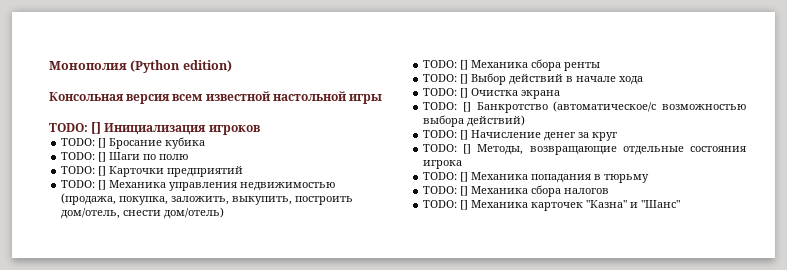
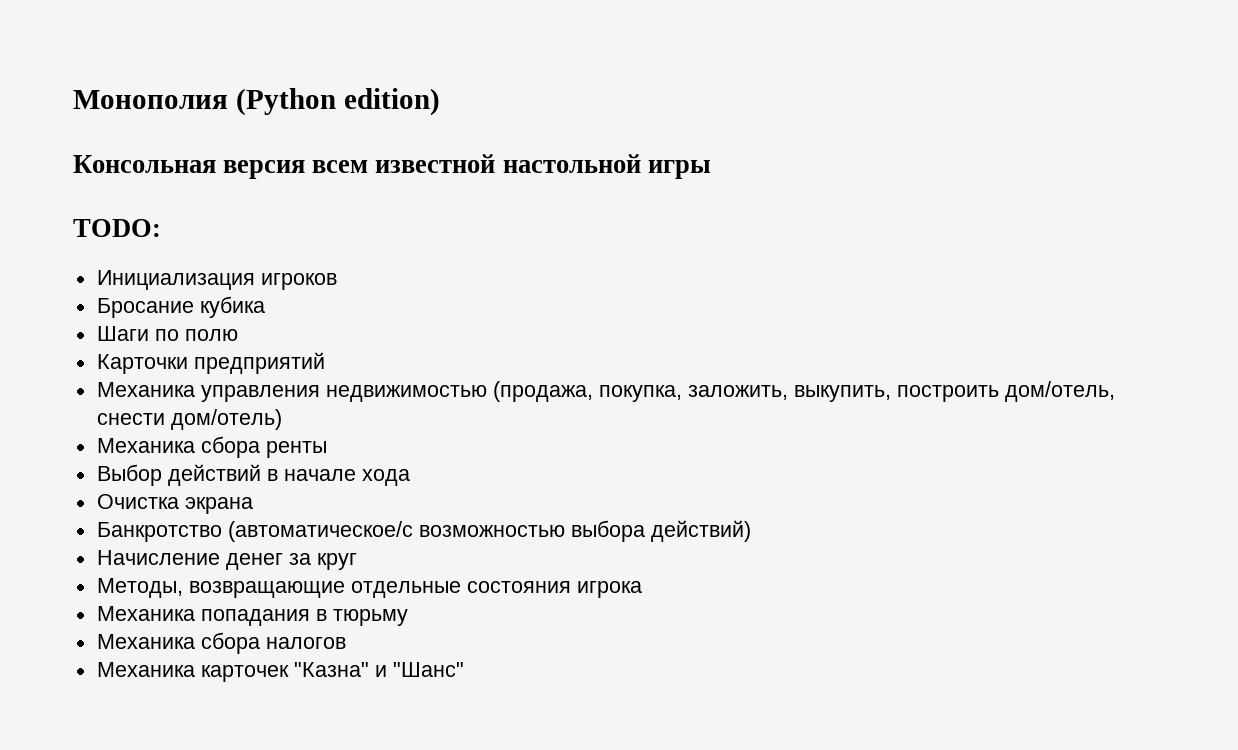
[91,122,102,134] [] -> (161, 228) //
[61,138,107,148] TODO: [] -> (337, 281) none
[61,152,107,162] TODO: [] -> (265, 307) none
[61,166,107,176] TODO: [] -> (238, 335) none
[61,180,107,190] TODO: [] -> (325, 363) none
[423,60,469,70] TODO: [] -> (282, 419) none
[423,74,469,84] TODO: [] -> (327, 449) none
[423,88,469,98] TODO: [] -> (410, 477) none
[423,102,471,112] TODO: [] -> (253, 505) none
[423,130,469,140] TODO: [] -> (751, 531) none
[423,144,472,154] TODO: [] -> (357, 561) none
[423,172,469,182] TODO: [] -> (642, 589) none
[423,186,469,196] TODO: [] -> (408, 617) none
[423,200,469,210] TODO: [] -> (346, 643) none

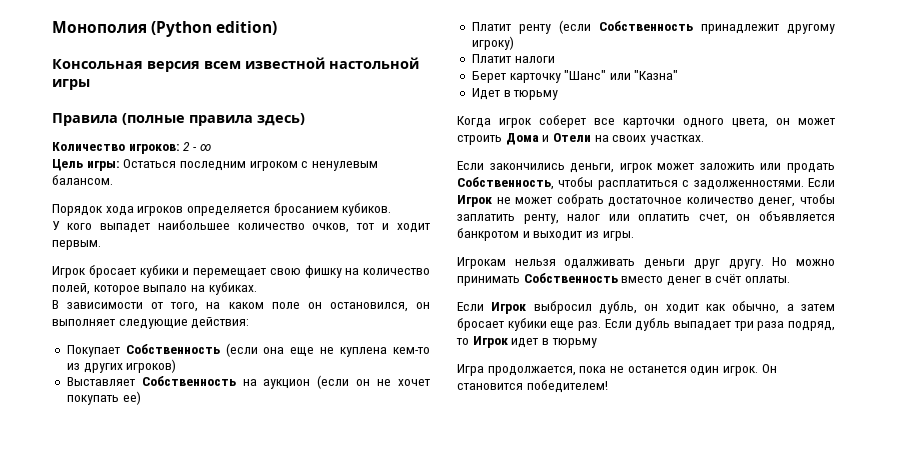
[73,219,161,237] [96,270,337,290] [96,296,265,318] [96,326,238,341] [96,352,325,374] [96,381,1115,402] [96,409,282,430] [96,436,327,458] [96,464,410,486] [96,494,253,514] [96,520,751,542] [96,550,357,570] [96,578,642,598] [96,606,408,626] [96,632,346,654] [96,662,464,682] TODO: // Инициализация игроков // Бросание кубика // Шаги по полю // Карточки предприятий // Механика управления недвижимостью (продажа, покупка, заложить, выкупить, построить дом/отель, снести дом/отель) // Механика сбора ренты // Выбор действий в начале хода // Очистка экрана // Банкротство (автоматическое/с возможностью выбора действий) // Начисление денег за круг // Методы, возвращающие отдельные состояния игрока // Механика попадания в тюрьму // Механика сбора налогов // Механика карточек "Казна" и "Шанс" -> [52,113,305,126] [52,142,211,154] [52,159,378,171] [52,175,113,185] [52,203,392,216] [52,220,430,233] [52,240,101,250] [52,265,430,278] [52,282,257,295] [52,300,430,312] [52,317,250,329] [66,343,431,357] [66,359,177,373] [66,375,430,389] [66,391,141,405] [471,20,835,34] [471,36,514,50] [471,54,555,63] [471,70,679,83] [471,88,559,100] [457,115,835,128] [457,133,704,145] [457,161,835,173] [457,177,835,190] [457,194,835,207] [457,211,835,224] [457,228,634,241] [457,257,835,269] [457,273,790,286] [457,301,835,314] [457,318,835,331] [456,336,597,348] [457,364,777,376] [457,380,608,393] Правила (полные правила здесь) // Количество игроков: 2 - ∞ // Цель игры: Остаться последним игроком с ненулевым балансом. // Порядок хода игроков определяется бросанием кубиков. // У кого выпадет наибольшее количество очков, тот и ходит первым. // Игрок бросает кубики и перемещает свою фишку на количество полей, которое выпало на кубиках. // В зависимости от того, на каком поле он остановился, он выполняет следующие действия: // Покупает Собственность (если она еще не куплена кем-то из других игроков) // Выставляет Собственность на аукцион (если он не хочет покупать ее) // Платит ренту (если Собственность принадлежит другому игроку) // Платит налоги // Берет карточку "Шанс" или "Казна" // Идет в тюрьму // Когда игрок соберет все карточки одного цвета, он может строить Дома и Отели на своих участках. // Если закончились деньги, игрок может заложить или продать Собственность, чтобы расплатиться с задолженностями. Если Игрок не может собрать достаточное количество денег, чтобы заплатить ренту, налог или оплатить счет, он объявляется банкротом и выходит из игры. // Игрокам нельзя одалживать деньги друг другу. Но можно принимать Собственность вместо денег в счёт оплаты. // Если Игрок выбросил дубль, он ходит как обычно, а затем бросает кубики еще раз. Если дубль выпадает три раза подряд, то Игрок идет в тюрьму // Игра продолжается, пока не останется один игрок. Он становится победителем!

